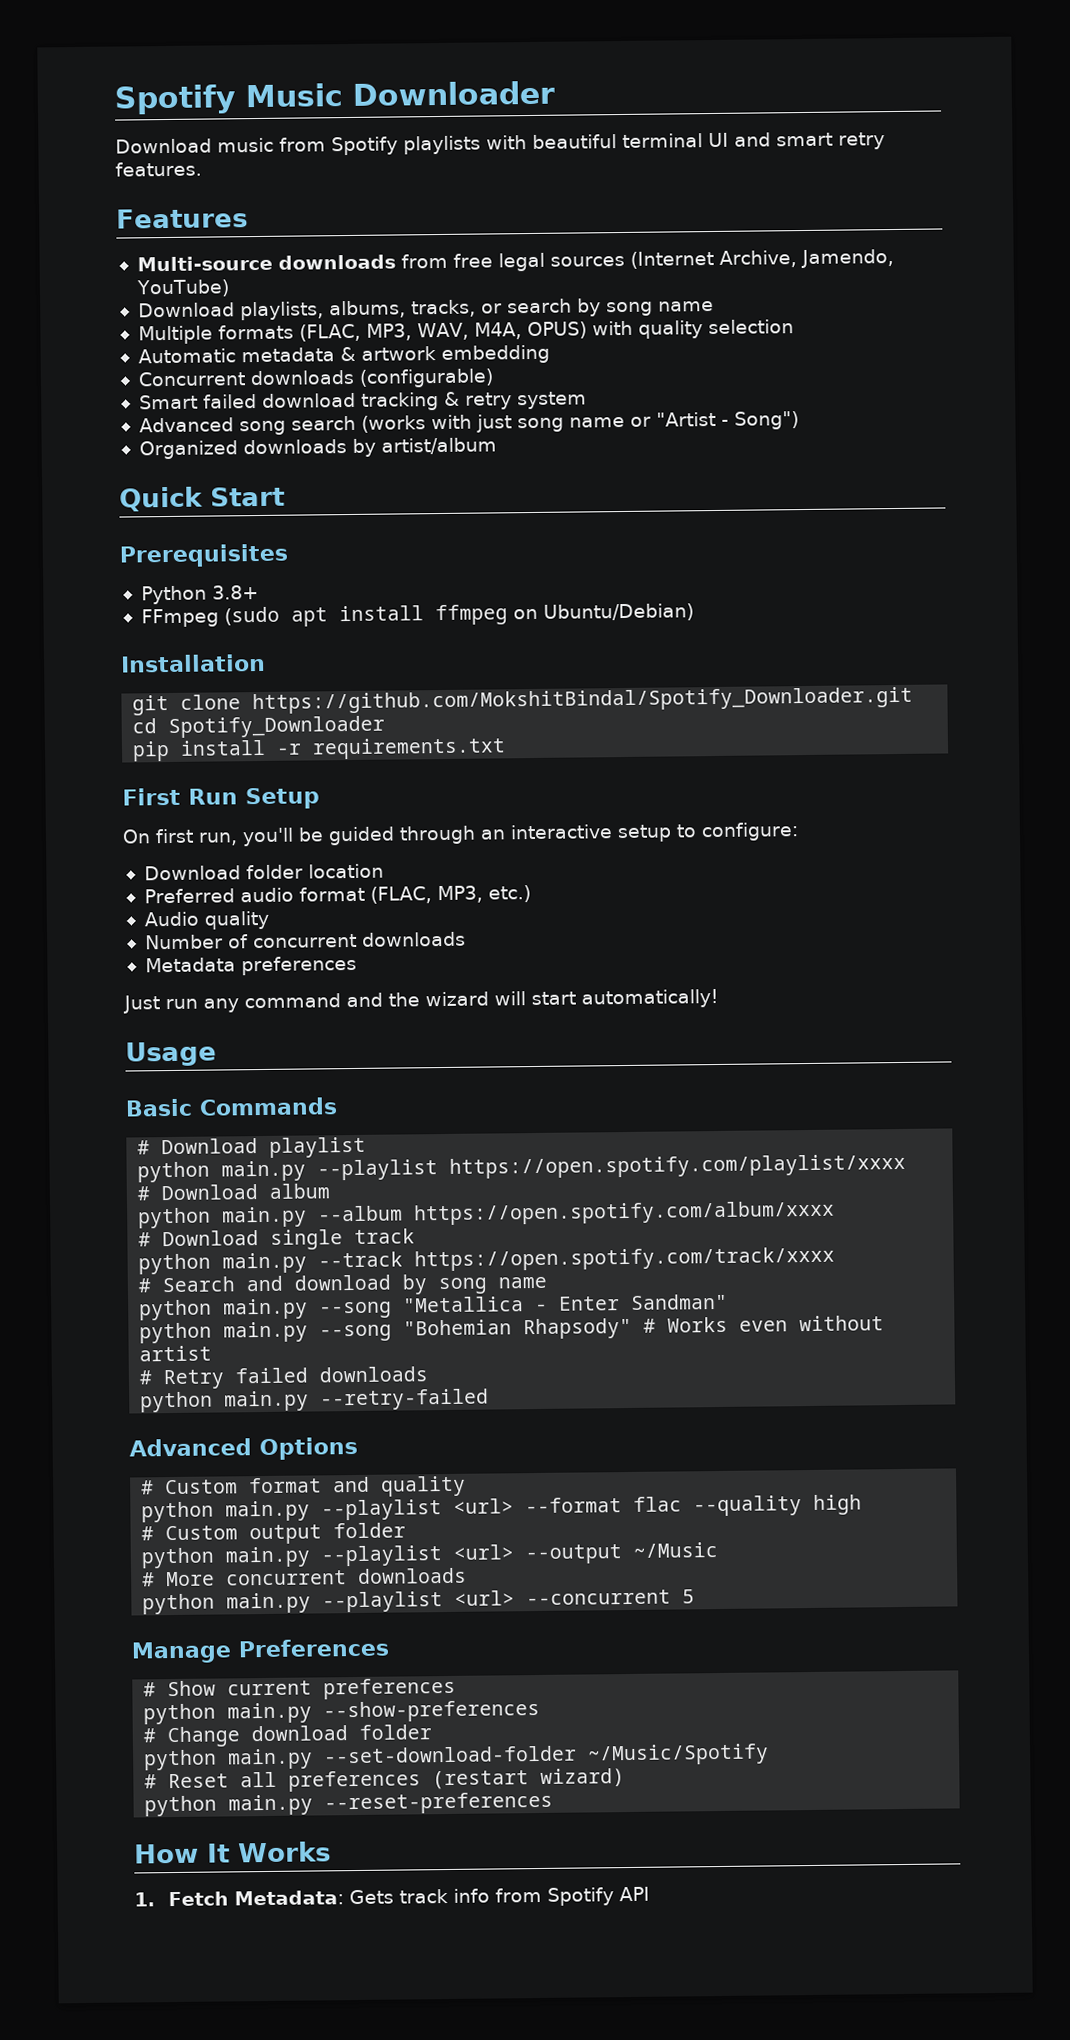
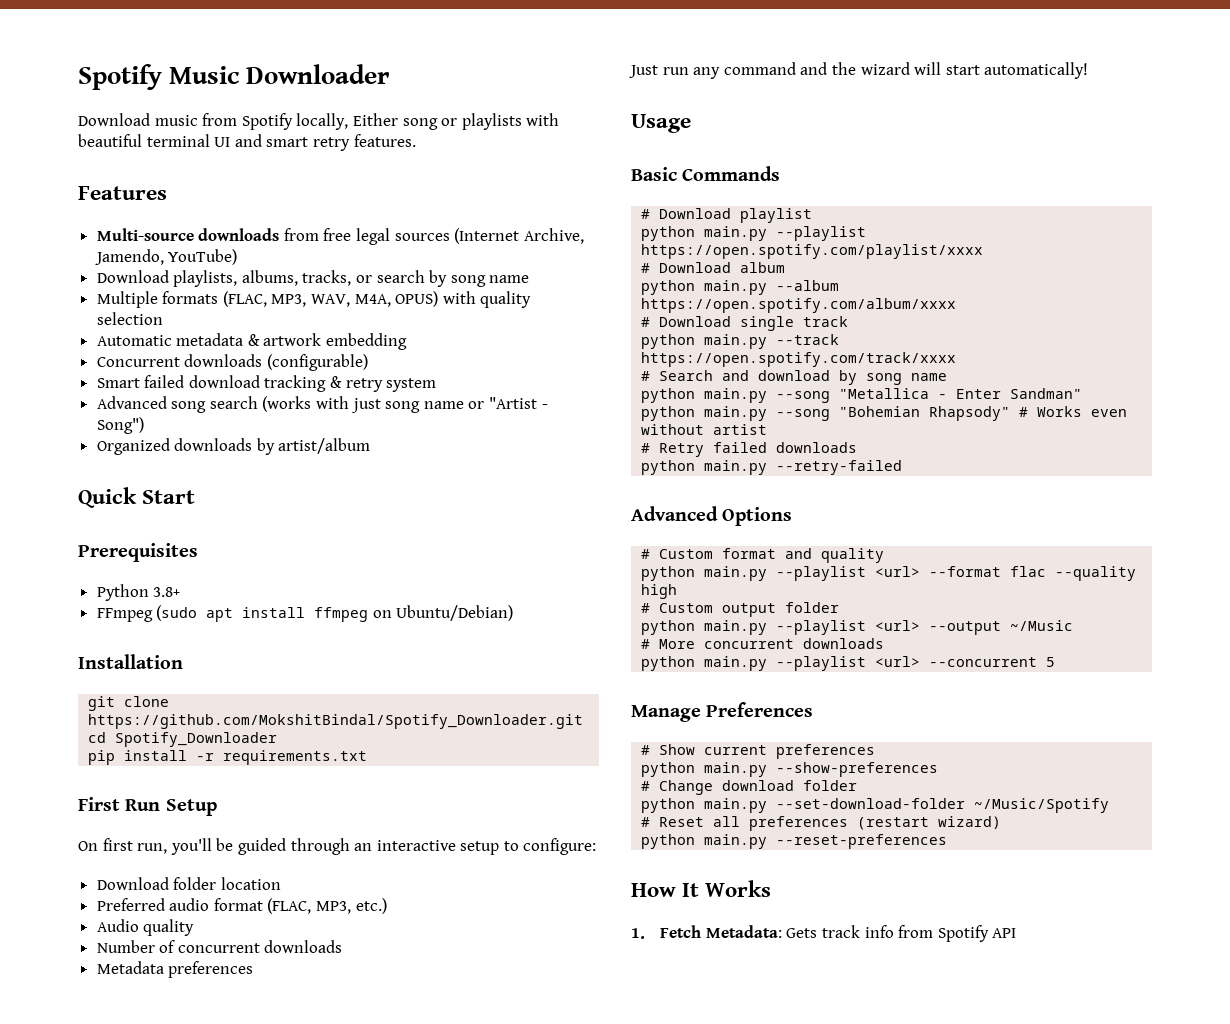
(398, 146) none -> [296,113,458,130] locally, Either song or

